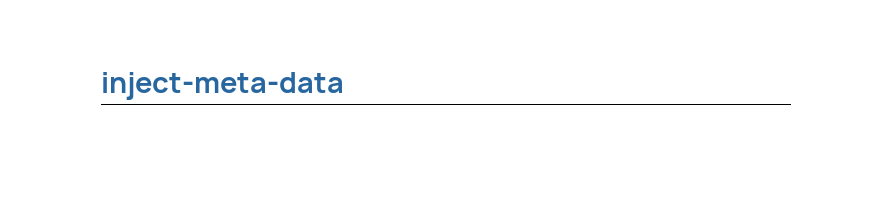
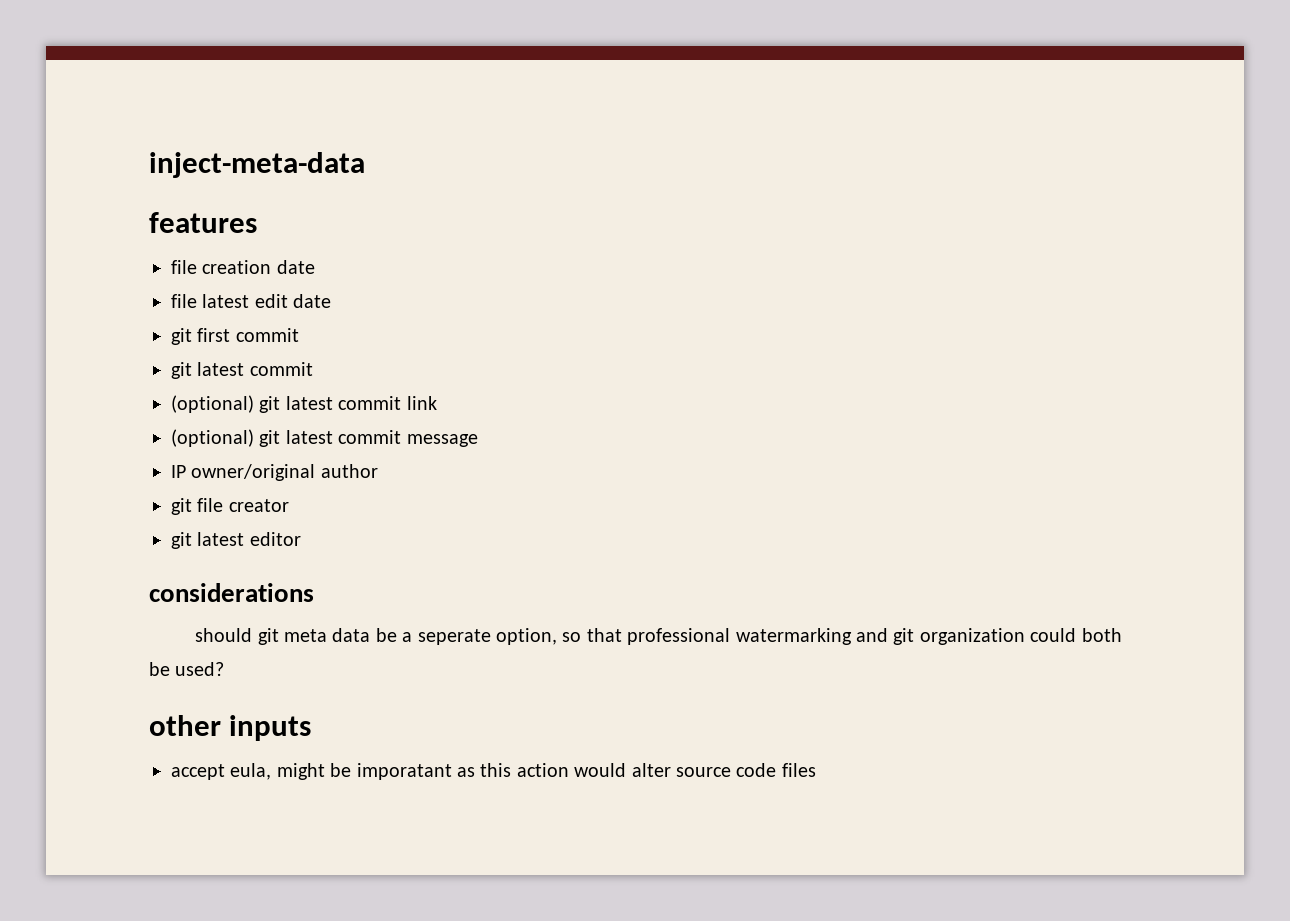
(344, 86) none -> [149,212,257,233] [171,260,315,274] [171,294,332,308] [171,328,299,345] [171,362,313,379] [171,395,437,413] [171,429,478,447] [171,464,378,481] [171,498,289,515] [171,532,301,549] [149,583,314,602] [195,628,1122,645] [149,662,225,676] [149,715,312,741] [171,763,816,780] // features // file creation date // file latest edit date // git first commit // git latest commit // (optional) git latest commit link // (optional) git latest commit message // IP owner/original author // git file creator // git latest editor // considerations // should git meta data be a seperate option, so that professional watermarking and git organization could both be used? // other inputs // accept eula, might be imporatant as this action would alter source code files

